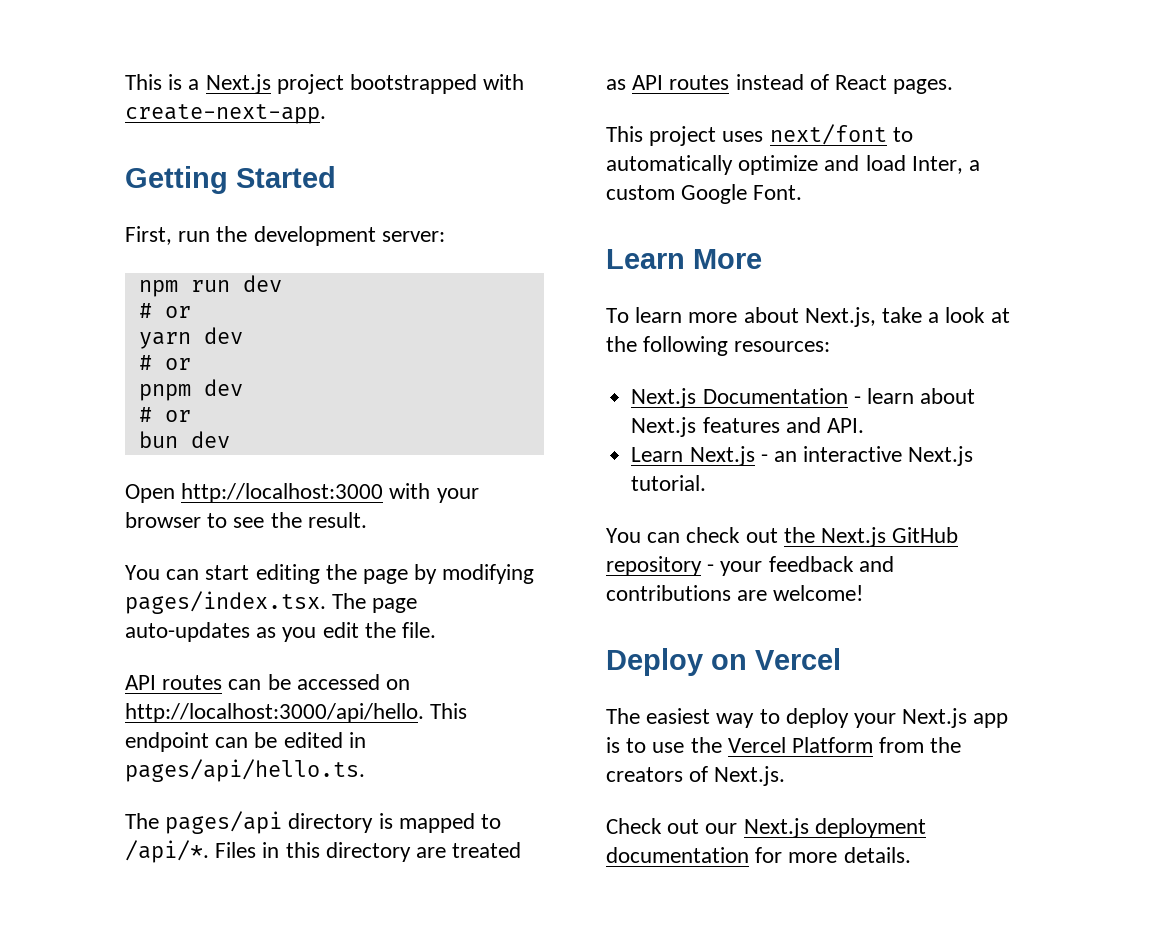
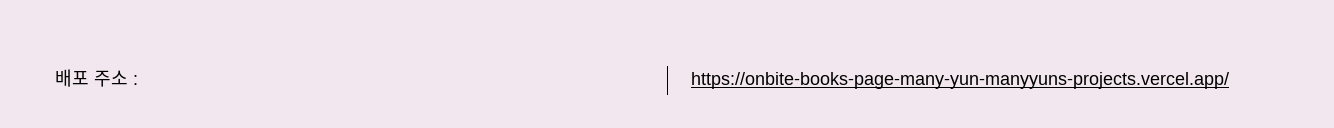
[125,74,525,94] [125,104,326,124] [125,166,336,194] [125,226,445,246] [138,275,282,297] [138,303,191,318] [138,327,243,349] [138,355,191,370] [138,379,243,401] [138,407,191,422] [138,431,230,448] [125,483,479,503] [125,512,367,528] [125,564,535,584] [125,591,418,614] [125,622,437,642] [125,674,411,690] [125,703,468,723] [125,732,366,752] [125,759,365,782] [125,811,502,834] [125,840,522,863] [606,74,954,94] [606,124,913,146] [606,155,981,175] [606,184,803,204] [606,249,762,269] [606,307,1010,327] [606,336,831,356] [631,388,976,408] [631,417,864,437] [631,446,974,466] [631,475,707,491] [606,527,959,547] [606,556,894,576] [606,585,864,601] [606,648,841,676] [606,708,1009,728] [606,737,962,753] [606,766,786,786] [606,818,926,838] [606,847,911,863] This is a Next.js project bootstrapped with create-next-app. // Getting Started // First, run the development server: // npm run dev // # or // yarn dev // # or // pnpm dev // # or // bun dev // Open http://localhost:3000 with your browser to see the result. // You can start editing the page by modifying pages/index.tsx. The page auto-updates as you edit the file. // API routes can be accessed on http://localhost:3000/api/hello. This endpoint can be edited in pages/api/hello.ts. // The pages/api directory is mapped to /api/*. Files in this directory are treated as API routes instead of React pages. // This project uses next/font to automatically optimize and load Inter, a custom Google Font. // Learn More // To learn more about Next.js, take a look at the following resources: // Next.js Documentation - learn about Next.js features and API. // Learn Next.js - an interactive Next.js tutorial. // You can check out the Next.js GitHub repository - your feedback and contributions are welcome! // Deploy on Vercel // The easiest way to deploy your Next.js app is to use the Vercel Platform from the creators of Next.js. // Check out our Next.js deployment documentation for more details. -> [55,69,1229,89] 배포 주소 : https://onbite-books-page-many-yun-manyyuns-projects.vercel.app/

